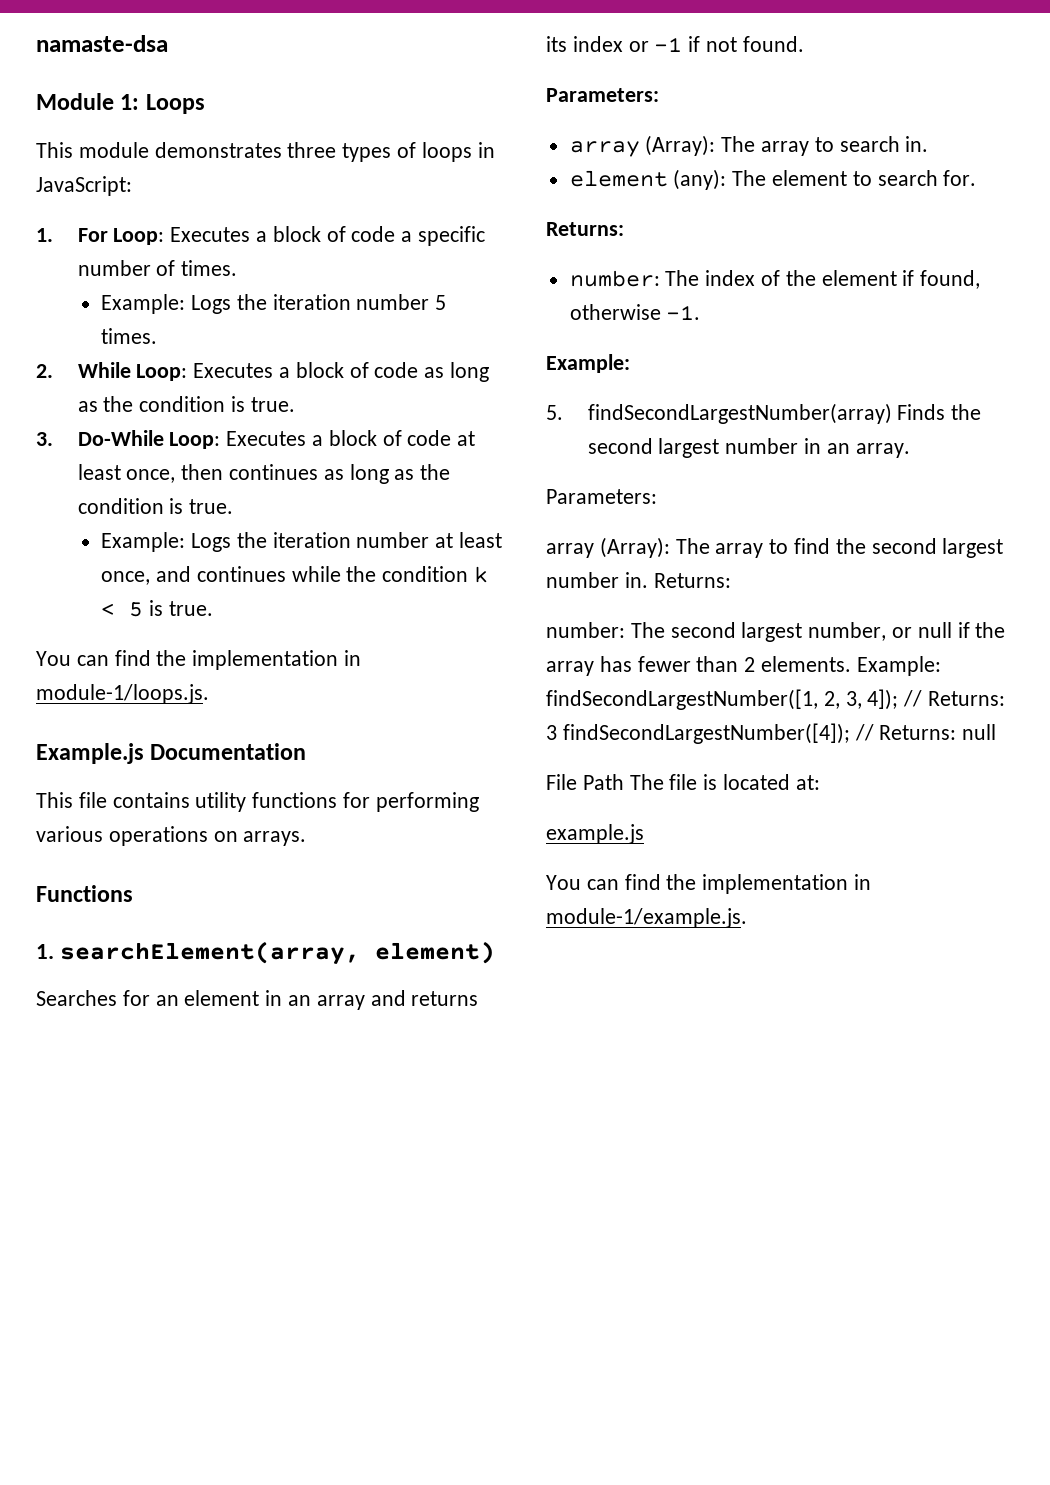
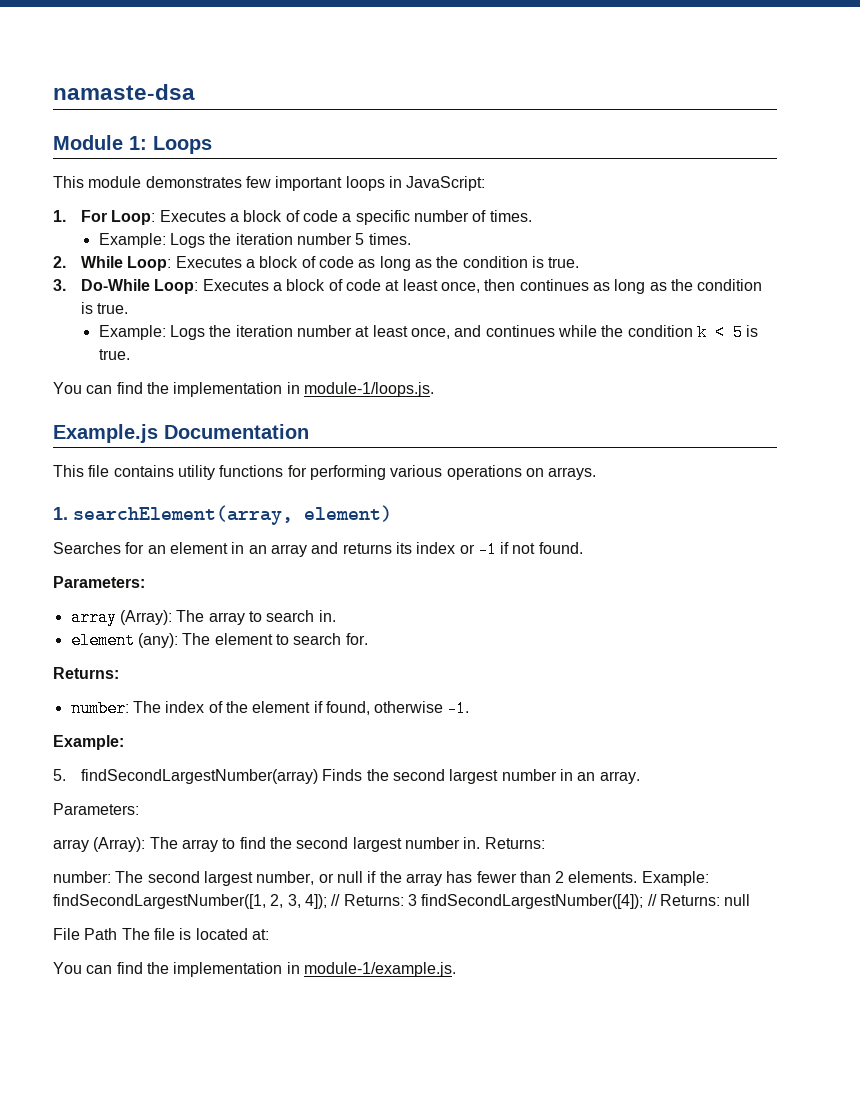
[287,142,417,162] three types of -> [245,176,343,191] few important
[36,885,133,902] // Functions -> (597, 473) none
[546,824,644,844] // example.js -> (269, 934) none

